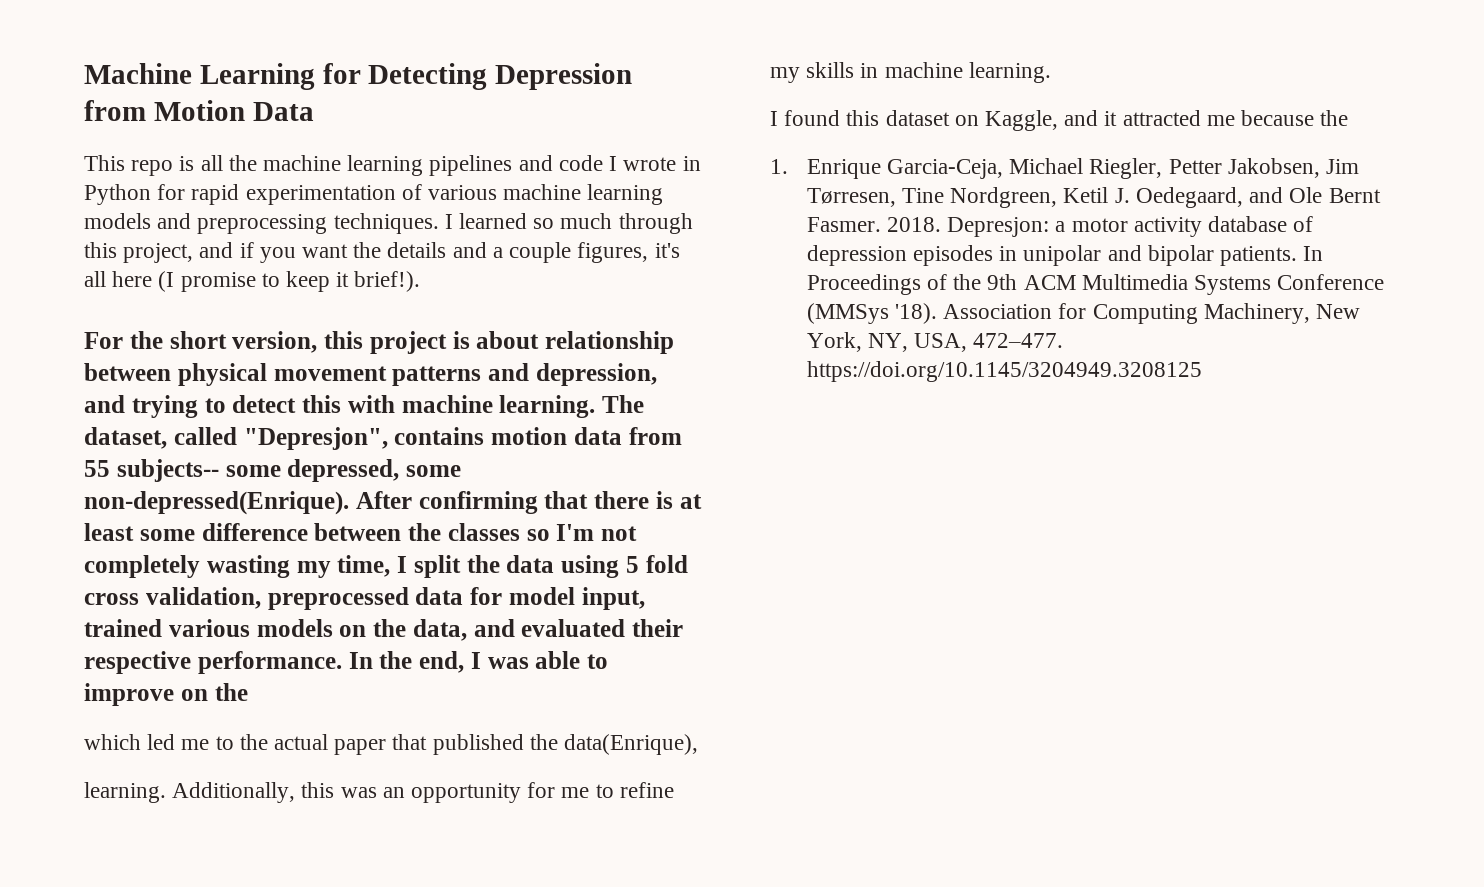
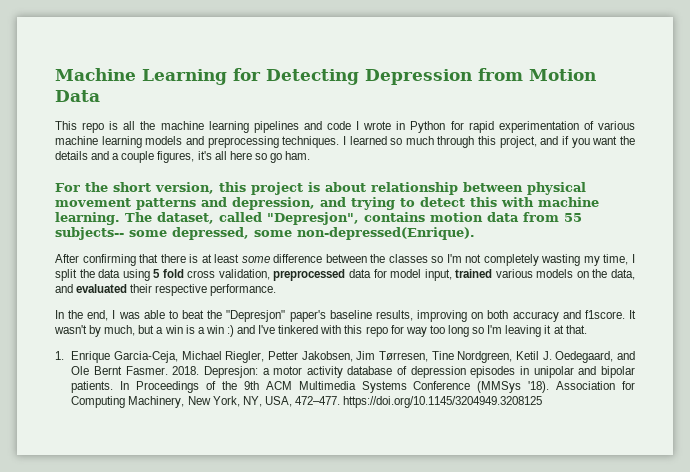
[158,271,421,292] (I promise to keep it brief!). -> [254,151,311,163] so go ham.
(349, 503) none -> (475, 233) //
(342, 662) none -> (277, 290) //
[84,683,248,706] [84,734,699,755] [84,782,674,803] [770,62,1051,83] [770,110,1349,131] improve on the // which led me to the actual paper that published the data(Enrique), // learning. Additionally, this was an opportunity for me to refine my skills in machine learning. // I found this dataset on Kaggle, and it attracted me because the -> [182,310,636,322] [54,325,587,337] beat the "Depresjon" paper's baseline results, improving on both accuracy and f1score. It wasn't by much, but a win is a win :) and I've tinkered with this repo for way too long so I'm leaving it at that.

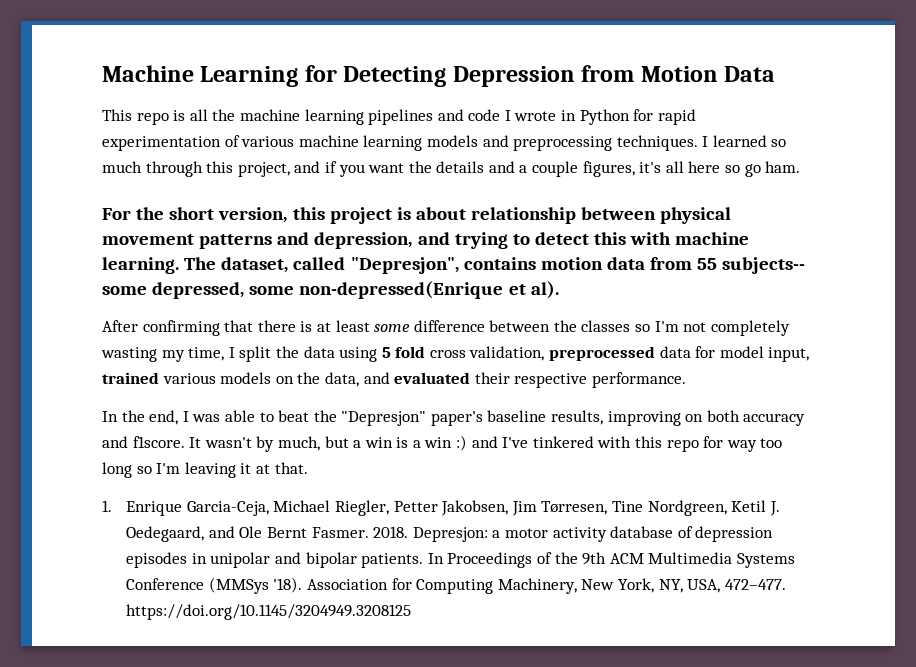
[297,227,475,240] non-depressed(Enrique). -> [299,281,559,299] non-depressed(Enrique et al).

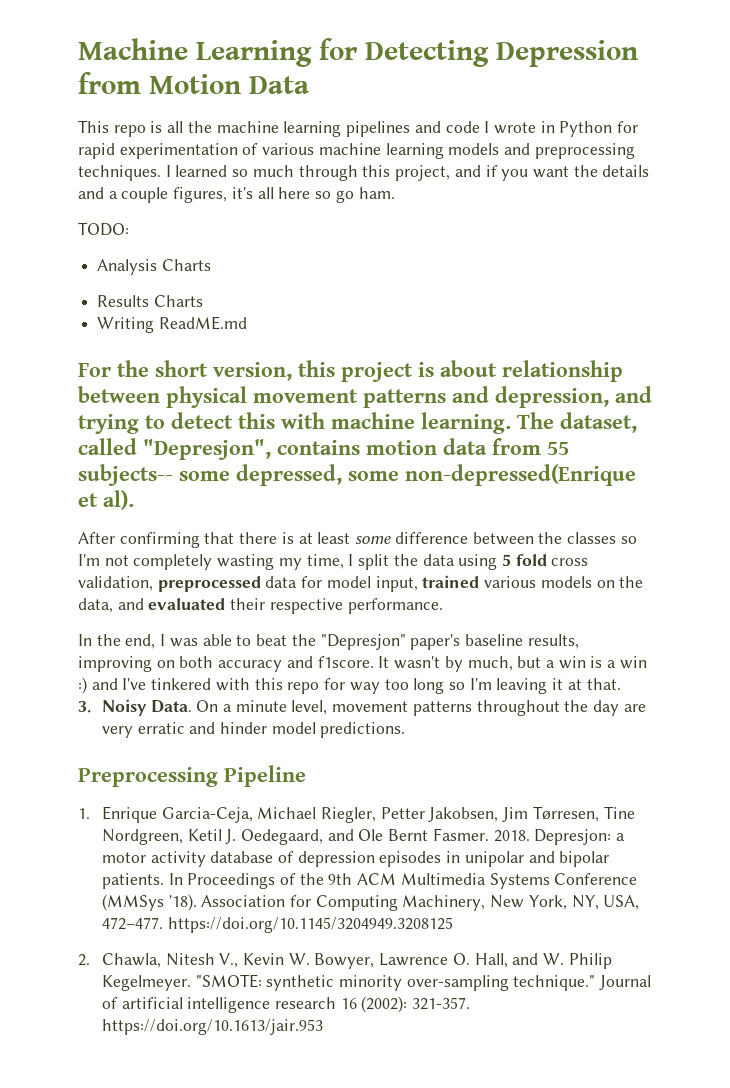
(801, 167) none -> [78,222,129,236] [97,259,211,275] [97,295,203,307] [97,316,247,333] // TODO: // Analysis Charts // Results Charts // Writing ReadME.md
(308, 468) none -> [78,699,646,716] [101,722,406,738] [78,765,306,787] // 3. Noisy Data. On a minute level, movement patterns throughout the day are very erratic and hinder model predictions. // Preprocessing Pipeline
(412, 612) none -> [78,953,612,969] [101,974,652,991] [101,996,471,1013] [101,1019,323,1035] // 2. Chawla, Nitesh V., Kevin W. Bowyer, Lawrence O. Hall, and W. Philip Kegelmeyer. "SMOTE: synthetic minority over-sampling technique." Journal of artificial intelligence research 16 (2002): 321-357. https://doi.org/10.1613/jair.953

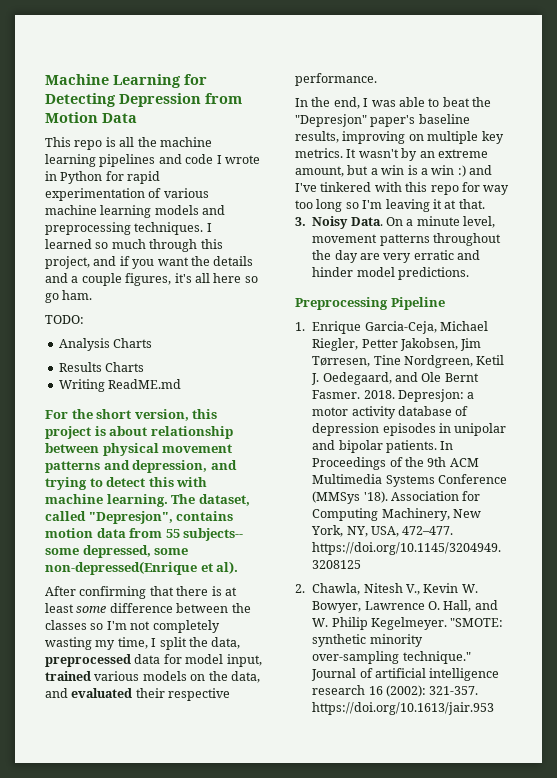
[422,554,589,570] [78,576,153,591] data using 5 fold cross validation, -> [211,637,241,649] data,
[179,656,513,672] both accuracy and f1score. It wasn't by much, -> [427,131,504,144] [295,148,488,161] [295,166,344,177] multiple key metrics. It wasn't by an extreme amount,

